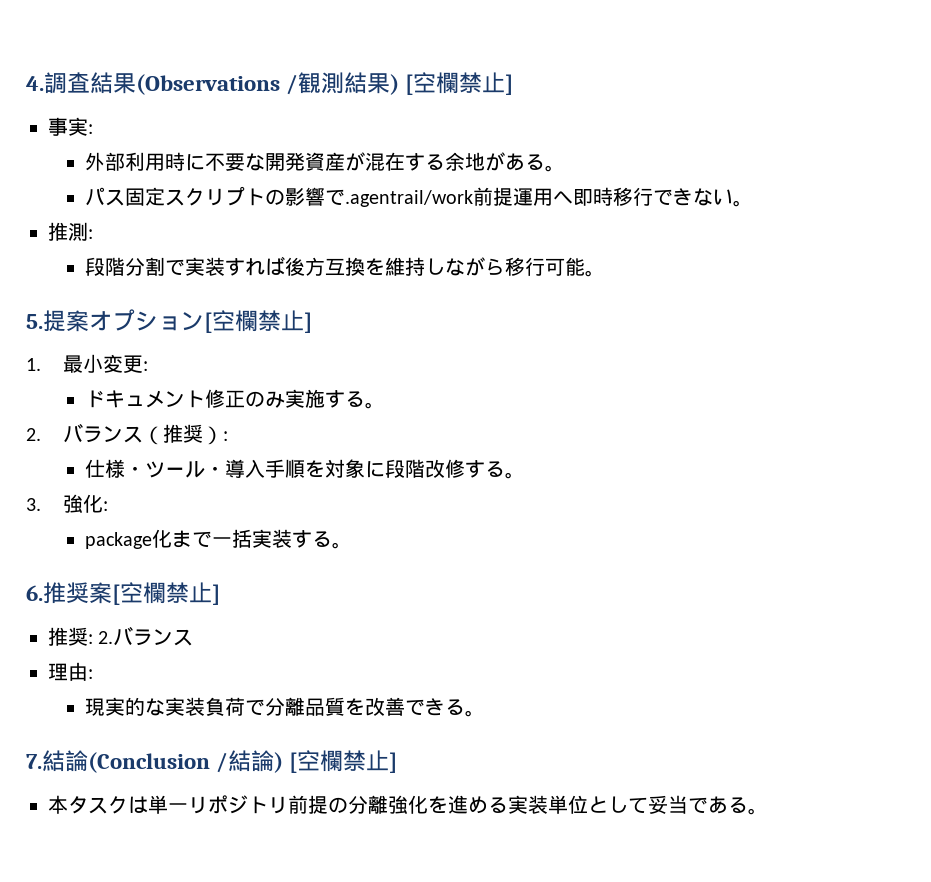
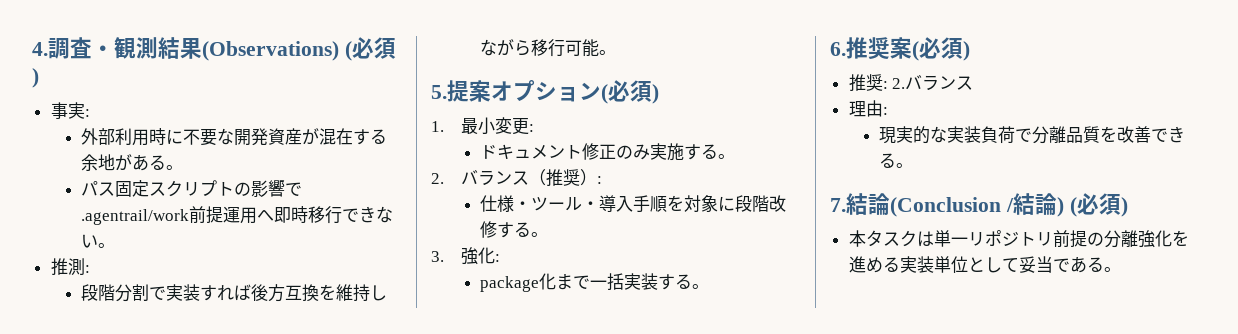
[90,72,514,95] 結果(Observations /観測結果) [空欄禁止] -> [92,37,396,61] [32,68,39,88] ・観測結果(Observations) (必須)
[204,310,312,333] [空欄禁止] -> [601,80,659,104] (必須)
[112,582,220,605] [空欄禁止] -> [912,37,970,61] (必須)
[289,750,398,773] [空欄禁止] -> [1069,193,1128,217] (必須)

